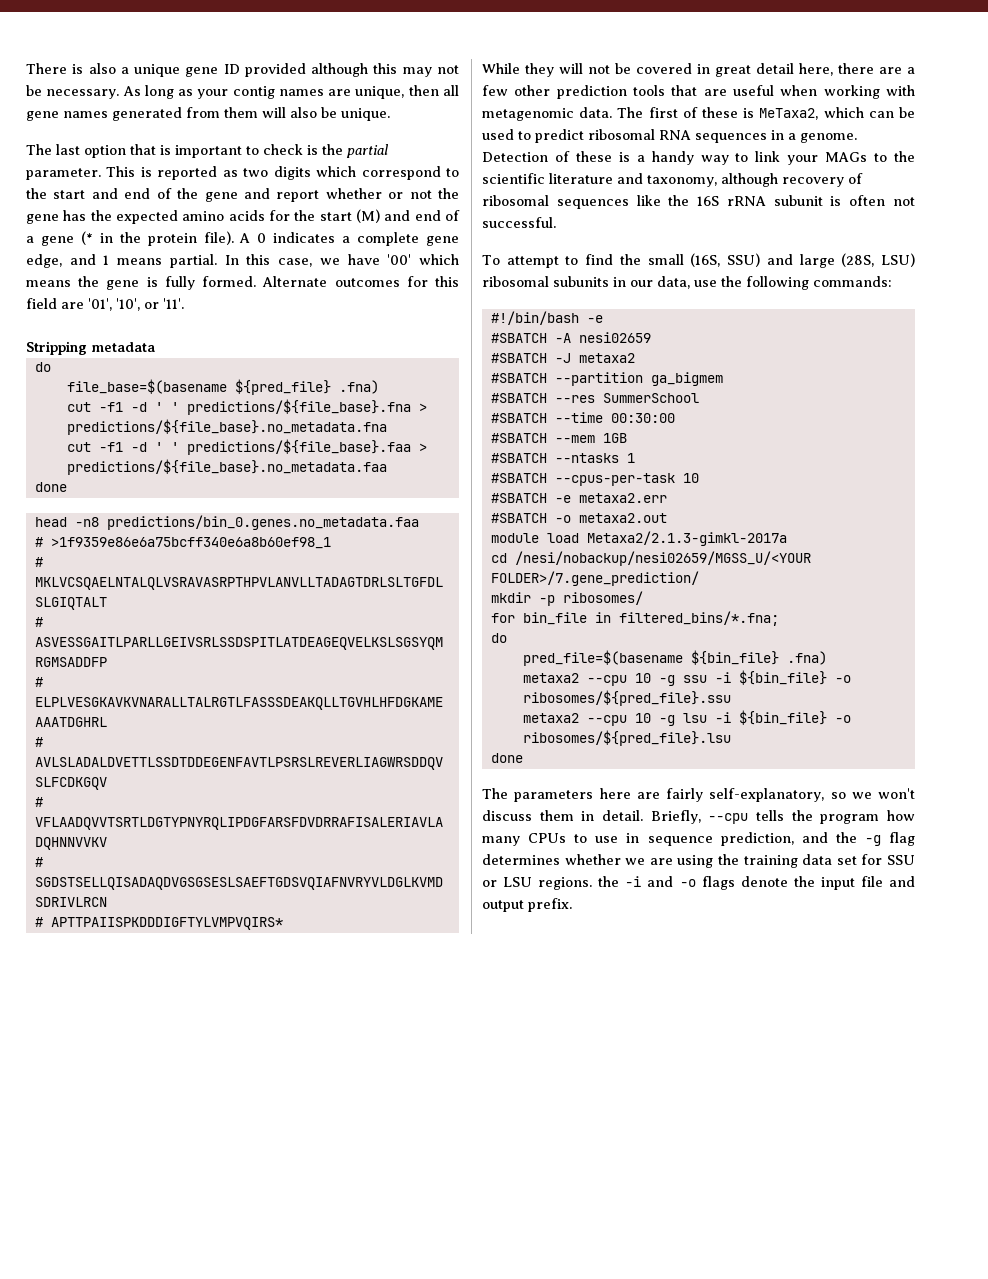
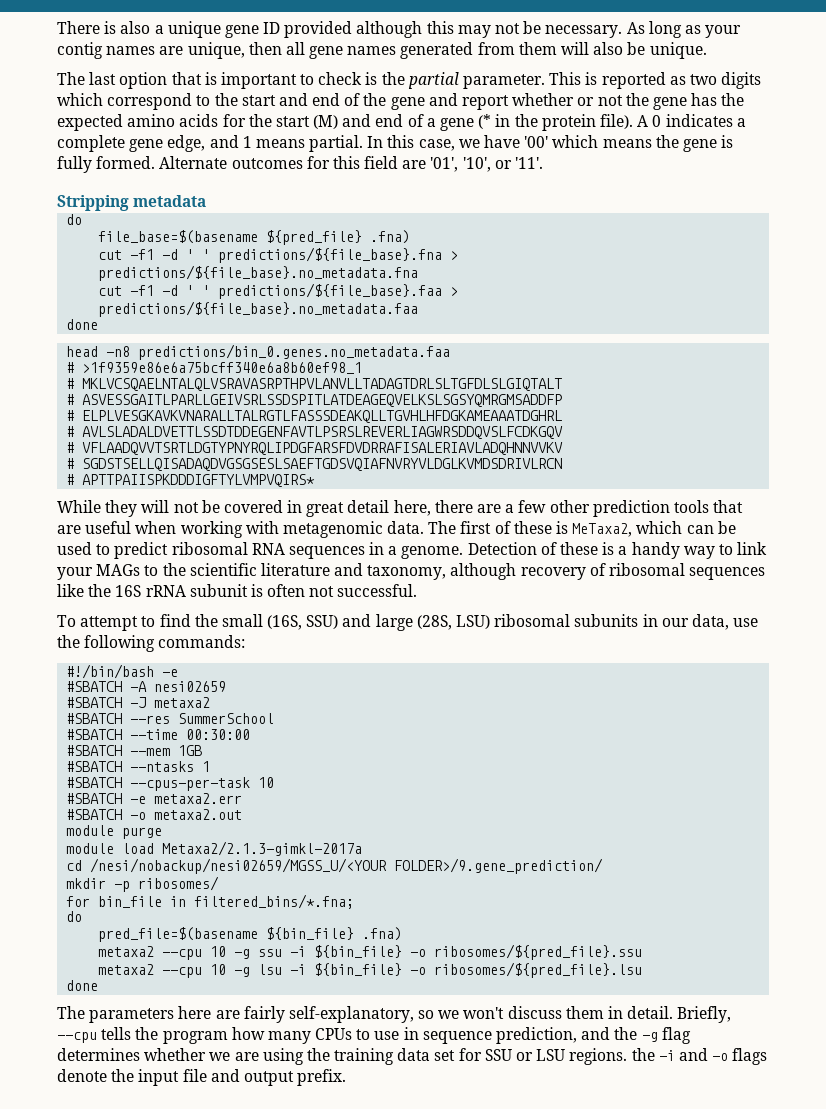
[490,372,723,386] // #SBATCH --partition ga_bigmem -> (211, 702) none
(667, 518) none -> [66,825,163,839] // module purge
[490,571,699,586] FOLDER>/7.gene_prediction/ -> [394,858,604,874] FOLDER>/9.gene_prediction/

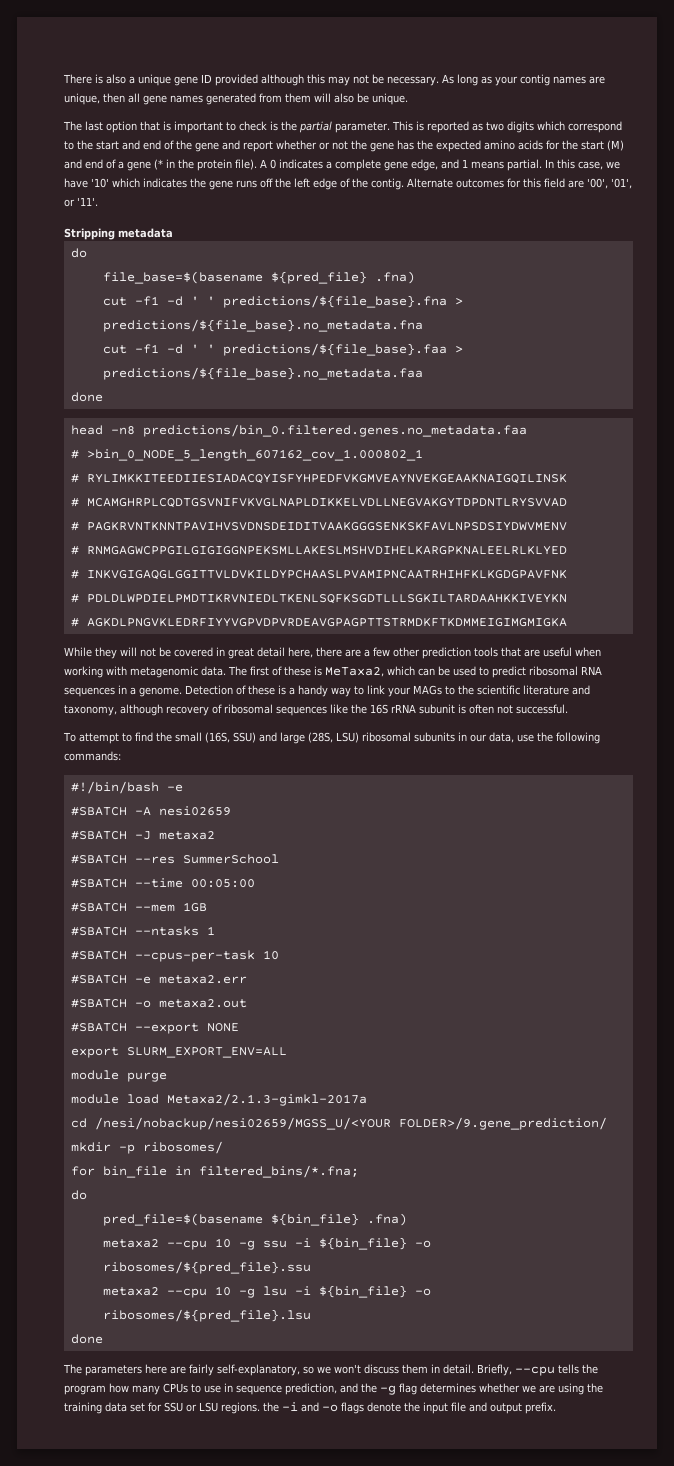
[524,135,734,152] [57,156,156,173] '00' which means the gene is fully formed. -> [91,178,404,190] '10' which indicates the gene runs off the left edge of the contig.
[430,157,491,172] '01', '10', -> [587,178,632,189] '00', '01',
[138,344,451,360] [66,362,363,374] [66,378,563,391] [66,394,563,407] [66,410,563,423] [66,426,564,439] [66,442,564,455] [66,458,563,471] [66,474,316,487] predictions/bin_0.genes.no_metadata.faa // # >1f9359e86e6a75bcff340e6a8b60ef98_1 // # MKLVCSQAELNTALQLVSRAVASRPTHPVLANVLLTADAGTDRLSLTGFDLSLGIQTALT // # ASVESSGAITLPARLLGEIVSRLSSDSPITLATDEAGEQVELKSLSGSYQMRGMSADDFP // # ELPLVESGKAVKVNARALLTALRGTLFASSSDEAKQLLTGVHLHFDGKAMEAAATDGHRL // # AVLSLADALDVETTLSSDTDDEGENFAVTLPSRSLREVERLIAGWRSDDQVSLFCDKGQV // # VFLAADQVVTSRTLDGTYPNYRQLIPDGFARSFDVDRRAFISALERIAVLADQHNNVVKV // # SGDSTSELLQISADAQDVGSGSESLSAEFTGDSVQIAFNVRYVLDGLKVMDSDRIVLRCN // # APTTPAIISPKDDDIGFTYLVMPVQIRS* -> [142,424,527,437] [70,449,423,461] [70,473,567,484] [70,497,567,508] [70,521,567,531] [70,545,567,555] [70,569,567,580] [70,593,567,604] [70,617,567,627] predictions/bin_0.filtered.genes.no_metadata.faa // # >bin_0_NODE_5_length_607162_cov_1.000802_1 // # RYLIMKKITEEDIIESIADACQYISFYHPEDFVKGMVEAYNVEKGEAAKNAIGQILINSK // # MCAMGHRPLCQDTGSVNIFVKVGLNAPLDIKKELVDLLNEGVAKGYTDPDNTLRYSVVAD // # PAGKRVNTKNNTPAVIHVSVDNSDEIDITVAAKGGGSENKSKFAVLNPSDSIYDWVMENV // # RNMGAGWCPPGILGIGIGGNPEKSMLLAKESLMSHVDIHELKARGPKNALEELRLKLYED // # INKVGIGAQGLGGITTVLDVKILDYPCHAASLPVAMIPNCAATRHIHFKLKGDGPAVFNK // # PDLDLWPDIELPMDTIKRVNIEDLTKENLSQFKSGDTLLLSGKILTARDAAHKKIVEYKN // # AGKDLPNGVKLEDRFIYYVGPVDPVRDEAVGPAGPTTSTRMDKFTKDMMEIGIMGMIGKA
[186,729,251,740] 00:30:00 -> [190,879,255,888] 00:05:00
(243, 814) none -> [70,1023,239,1034] [70,1047,287,1058] // #SBATCH --export NONE // export SLURM_EXPORT_ENV=ALL

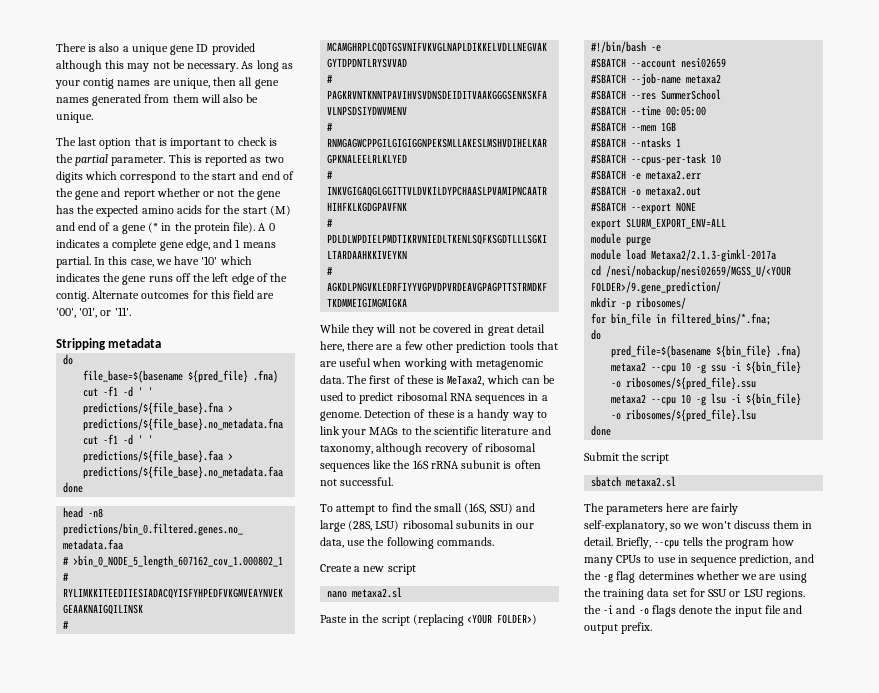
[64,751,121,761] commands: -> [436,537,494,546] [320,564,416,575] [327,587,403,598] [320,614,538,626] commands. // Create a new script // nano metaxa2.sl // Paste in the script (replacing <YOUR FOLDER>)
[134,807,151,816] -A -> [631,59,677,68] --account
[134,831,151,840] -J -> [631,73,682,86] --job-name
(103, 1339) none -> [584,452,670,464] [591,476,677,487] // Submit the script // sbatch metaxa2.sl

